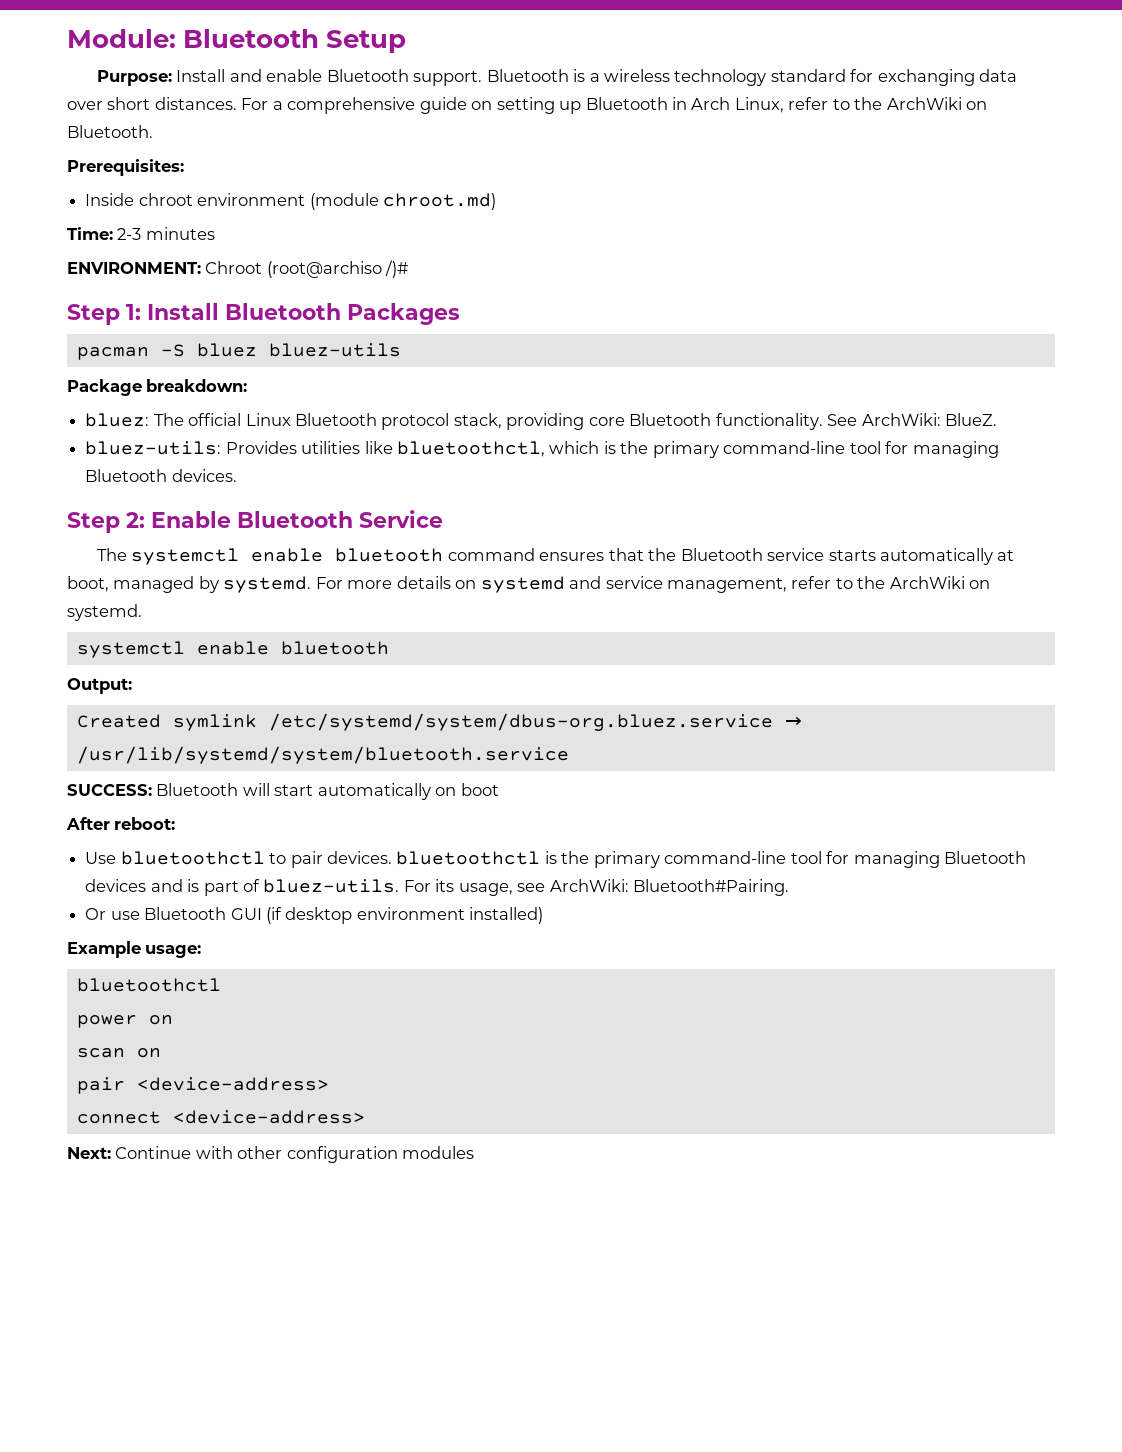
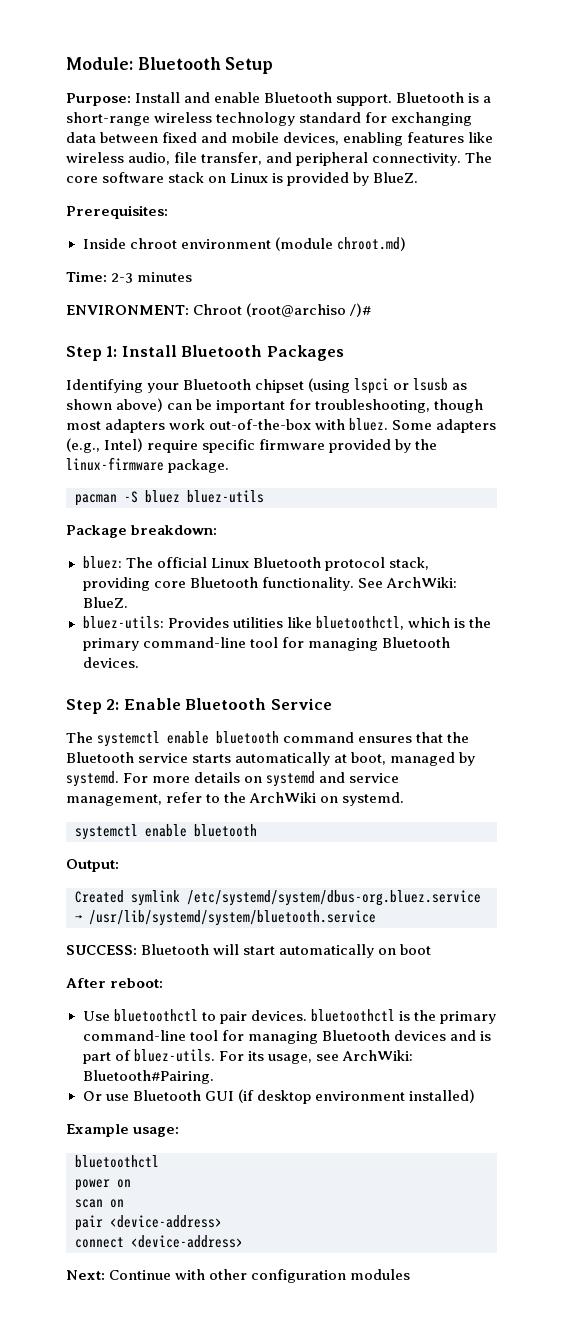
(600, 77) none -> [66,112,150,126] short-range
[67,97,988,114] [67,125,153,138] over short distances. For a comprehensive guide on setting up Bluetooth in Arch Linux, refer to the ArchWiki on Bluetooth. -> [100,132,494,146] [66,152,493,166] [66,172,419,186] between fixed and mobile devices, enabling features like wireless audio, file transfer, and peripheral connectivity. The core software stack on Linux is provided by BlueZ.
(460, 314) none -> [66,378,468,394] [66,398,484,413] [66,418,497,433] [66,438,438,453] [66,457,230,473] // Identifying your Bluetooth chipset (using lspci or lsusb as shown above) can be important for troubleshooting, though most adapters work out-of-the-box with bluez. Some adapters (e.g., Intel) require specific firmware provided by the linux-firmware package.

